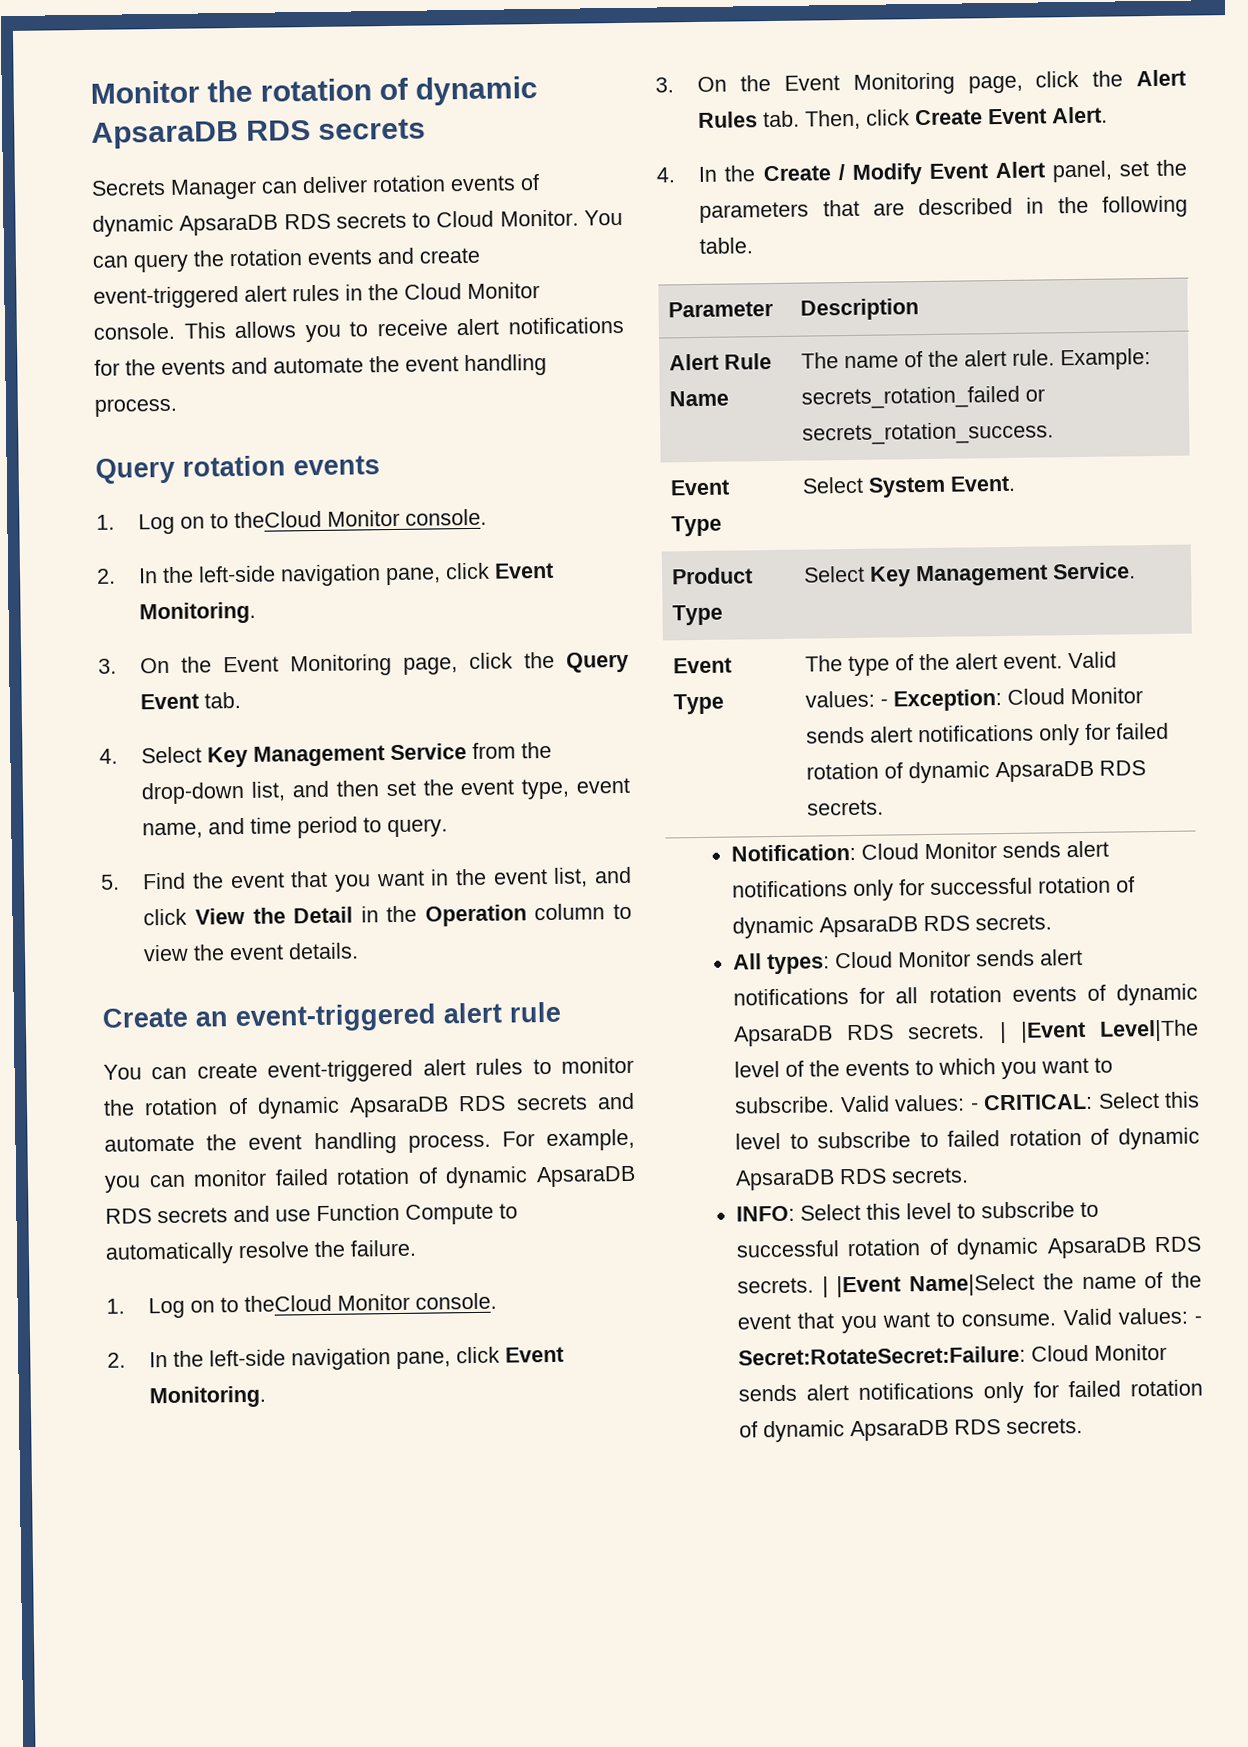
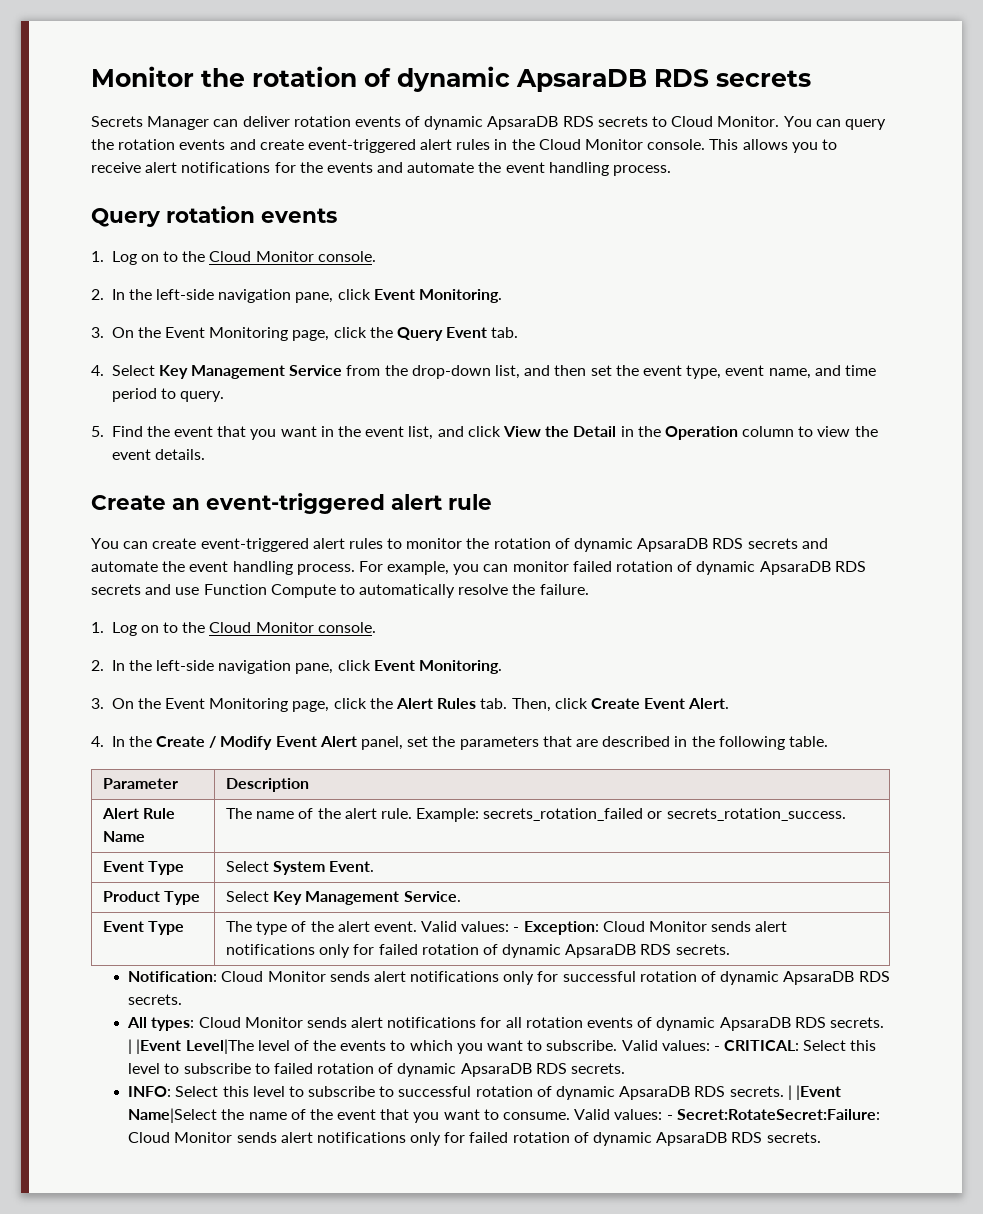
[234,510,323,529] theCloud -> [182,251,252,262] the Cloud
[244,1294,333,1313] theCloud -> [182,622,252,633] the Cloud

